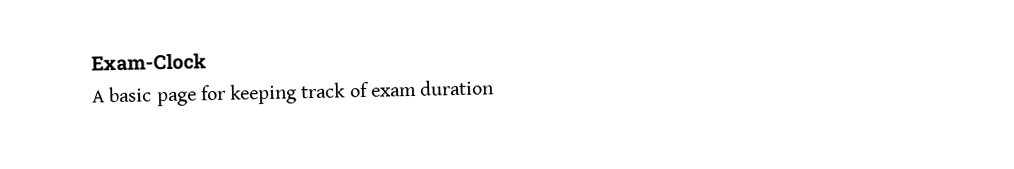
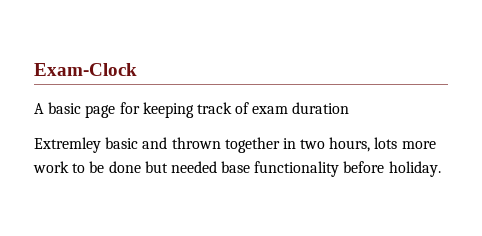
(495, 87) none -> [34,137,436,153] [33,161,441,177] // Extremley basic and thrown together in two hours, lots more work to be done but needed base functionality before holiday.

